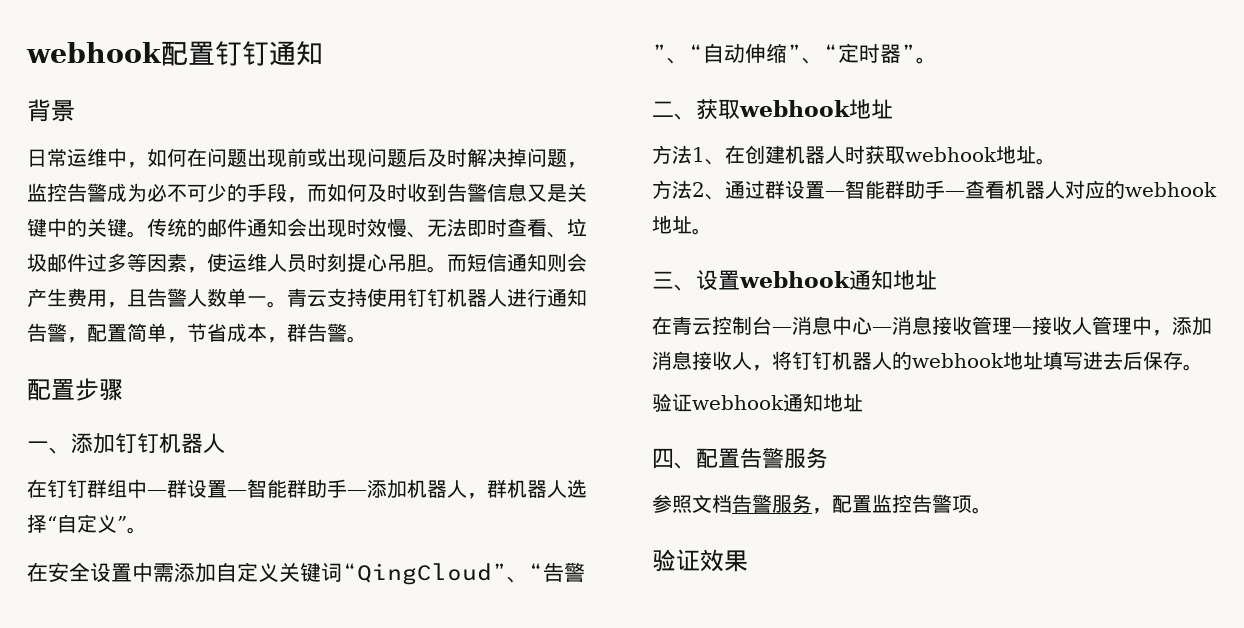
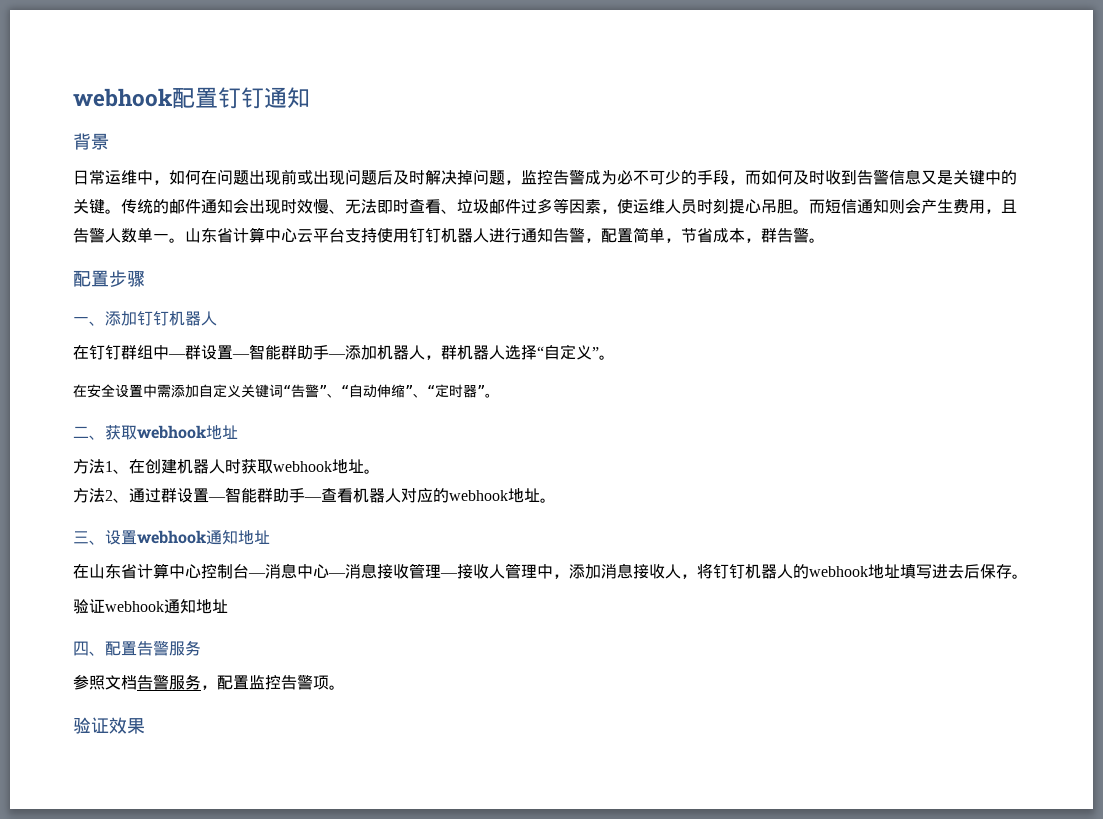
[287,288,327,307] 青云 -> [185,227,345,243] 山东省计算中心云平台
[342,563,528,585] “QingCloud”、 -> (283, 391) none
[672,316,712,335] 青云 -> [89,563,201,579] 山东省计算中心

